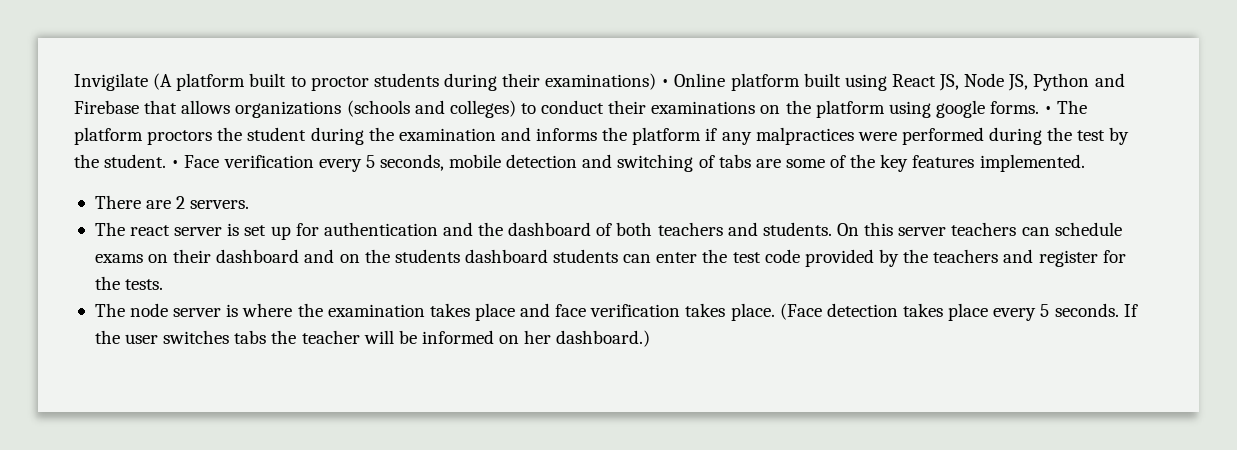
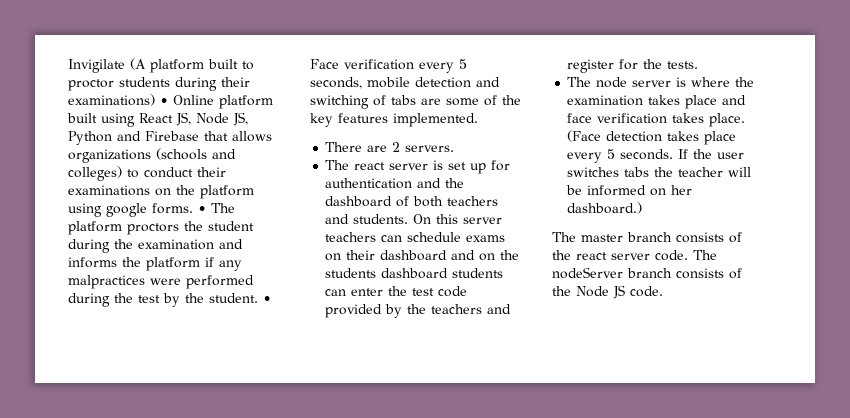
(651, 338) none -> [552,232,742,243] [552,250,717,261] [552,267,742,279] [552,285,663,299] // The master branch consists of the react server code. The nodeServer branch consists of the Node JS code.

